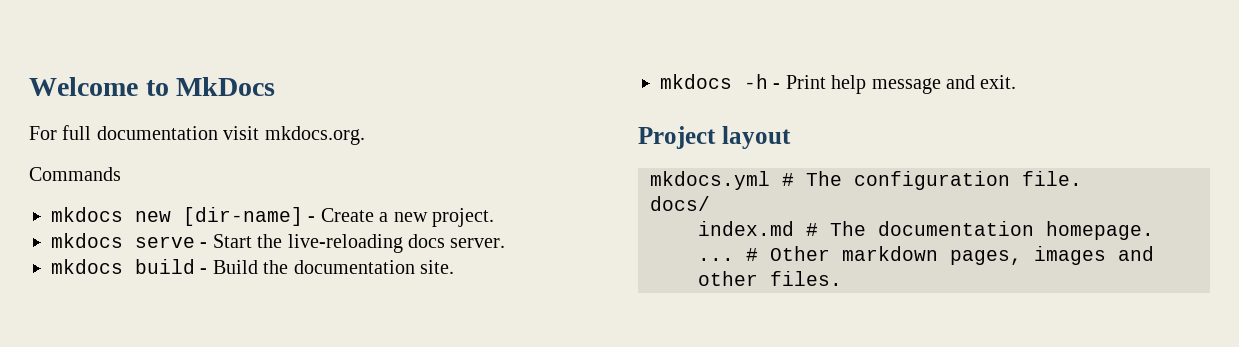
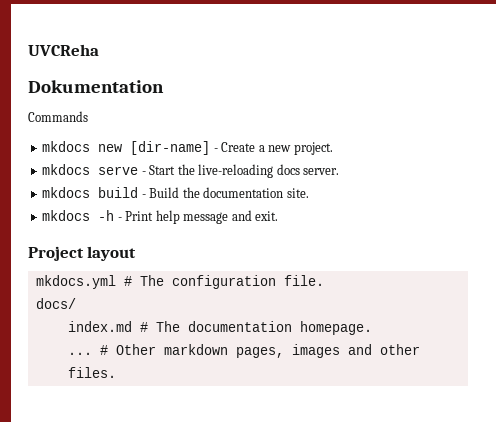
[29,77,276,96] [29,125,365,145] Welcome to MkDocs // For full documentation visit mkdocs.org. -> [28,44,99,56] [28,80,164,93] UVCReha // Dokumentation

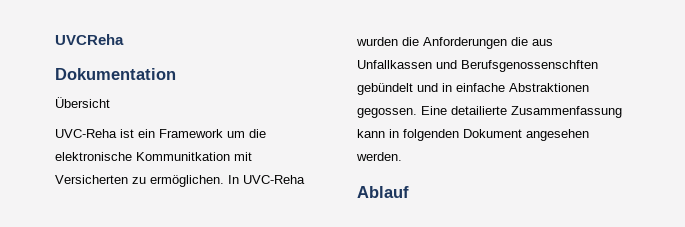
[28,111,88,122] [42,141,333,155] [42,164,340,178] [42,187,309,198] [42,210,279,224] [28,246,137,261] [35,275,324,289] [35,298,76,309] [67,321,372,335] [67,344,420,358] [67,367,116,378] Commands // mkdocs new [dir-name] - Create a new project. // mkdocs serve - Start the live-reloading docs server. // mkdocs build - Build the documentation site. // mkdocs -h - Print help message and exit. // Project layout // mkdocs.yml # The configuration file. // docs/ // index.md # The documentation homepage. // ... # Other markdown pages, images and other files. -> [55,97,110,108] [55,129,266,138] [55,152,252,161] [55,175,305,187] [356,37,553,49] [357,60,598,72] [357,83,589,95] [357,106,622,118] [357,129,589,141] [356,152,402,161] [357,186,409,198] Übersicht // UVC-Reha ist ein Framework um die elektronische Kommunitkation mit Versicherten zu ermöglichen. In UVC-Reha wurden die Anforderungen die aus Unfallkassen und Berufsgenossenschften gebündelt und in einfache Abstraktionen gegossen. Eine detailierte Zusammenfassung kann in folgenden Dokument angesehen werden. // Ablauf

